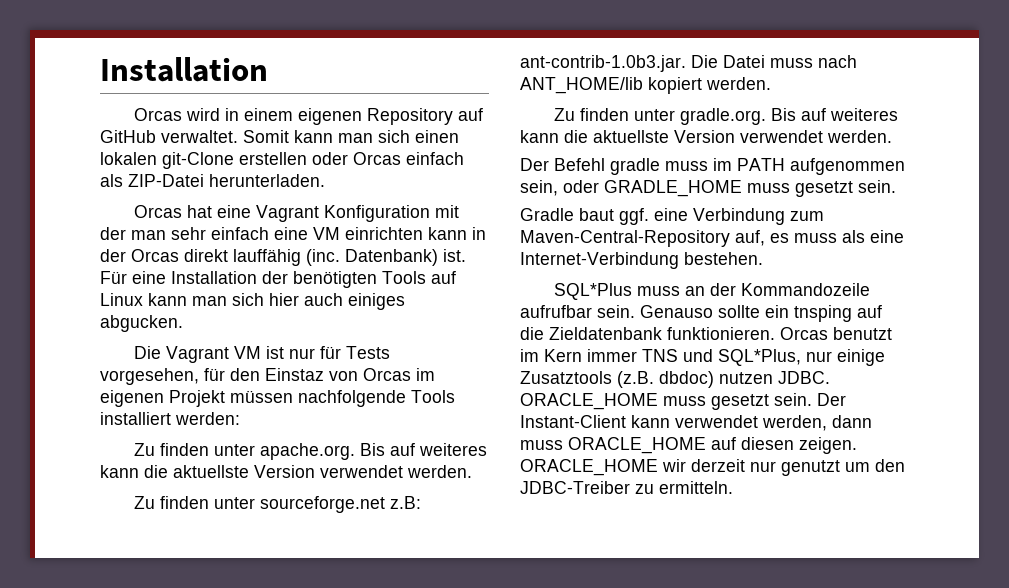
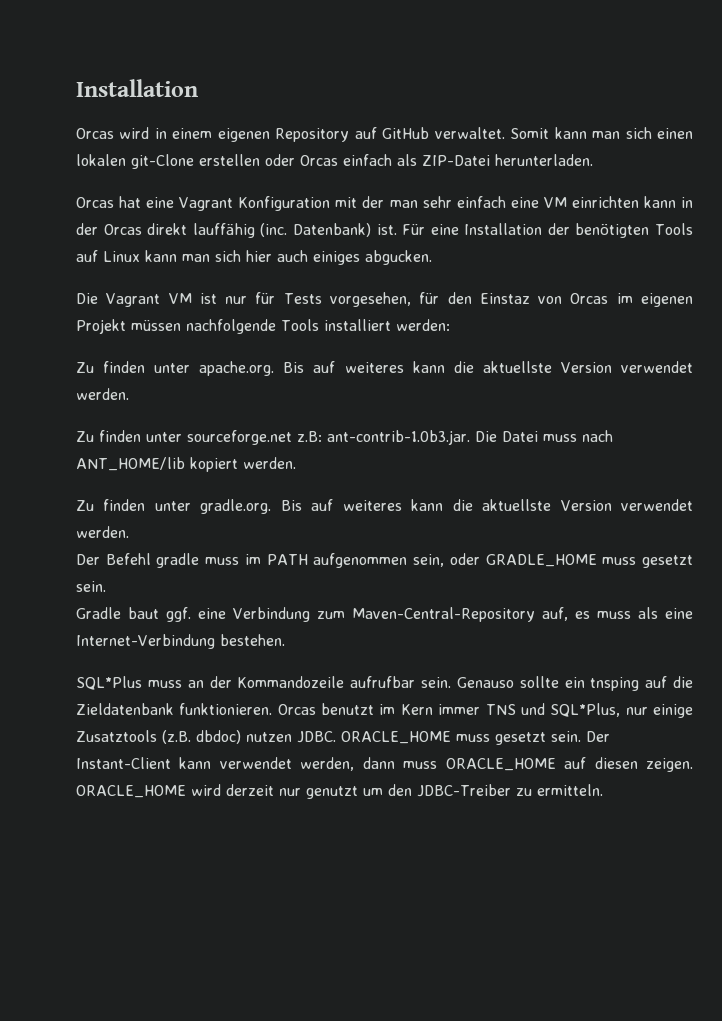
[662,459,686,472] wir -> [191,784,221,796] wird

